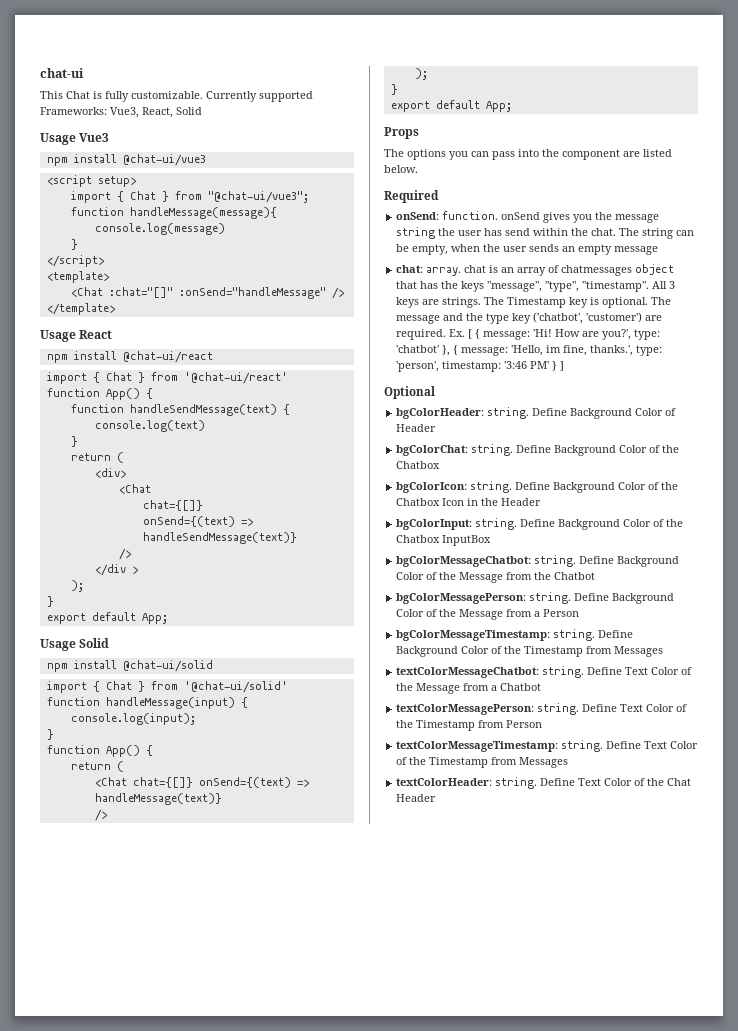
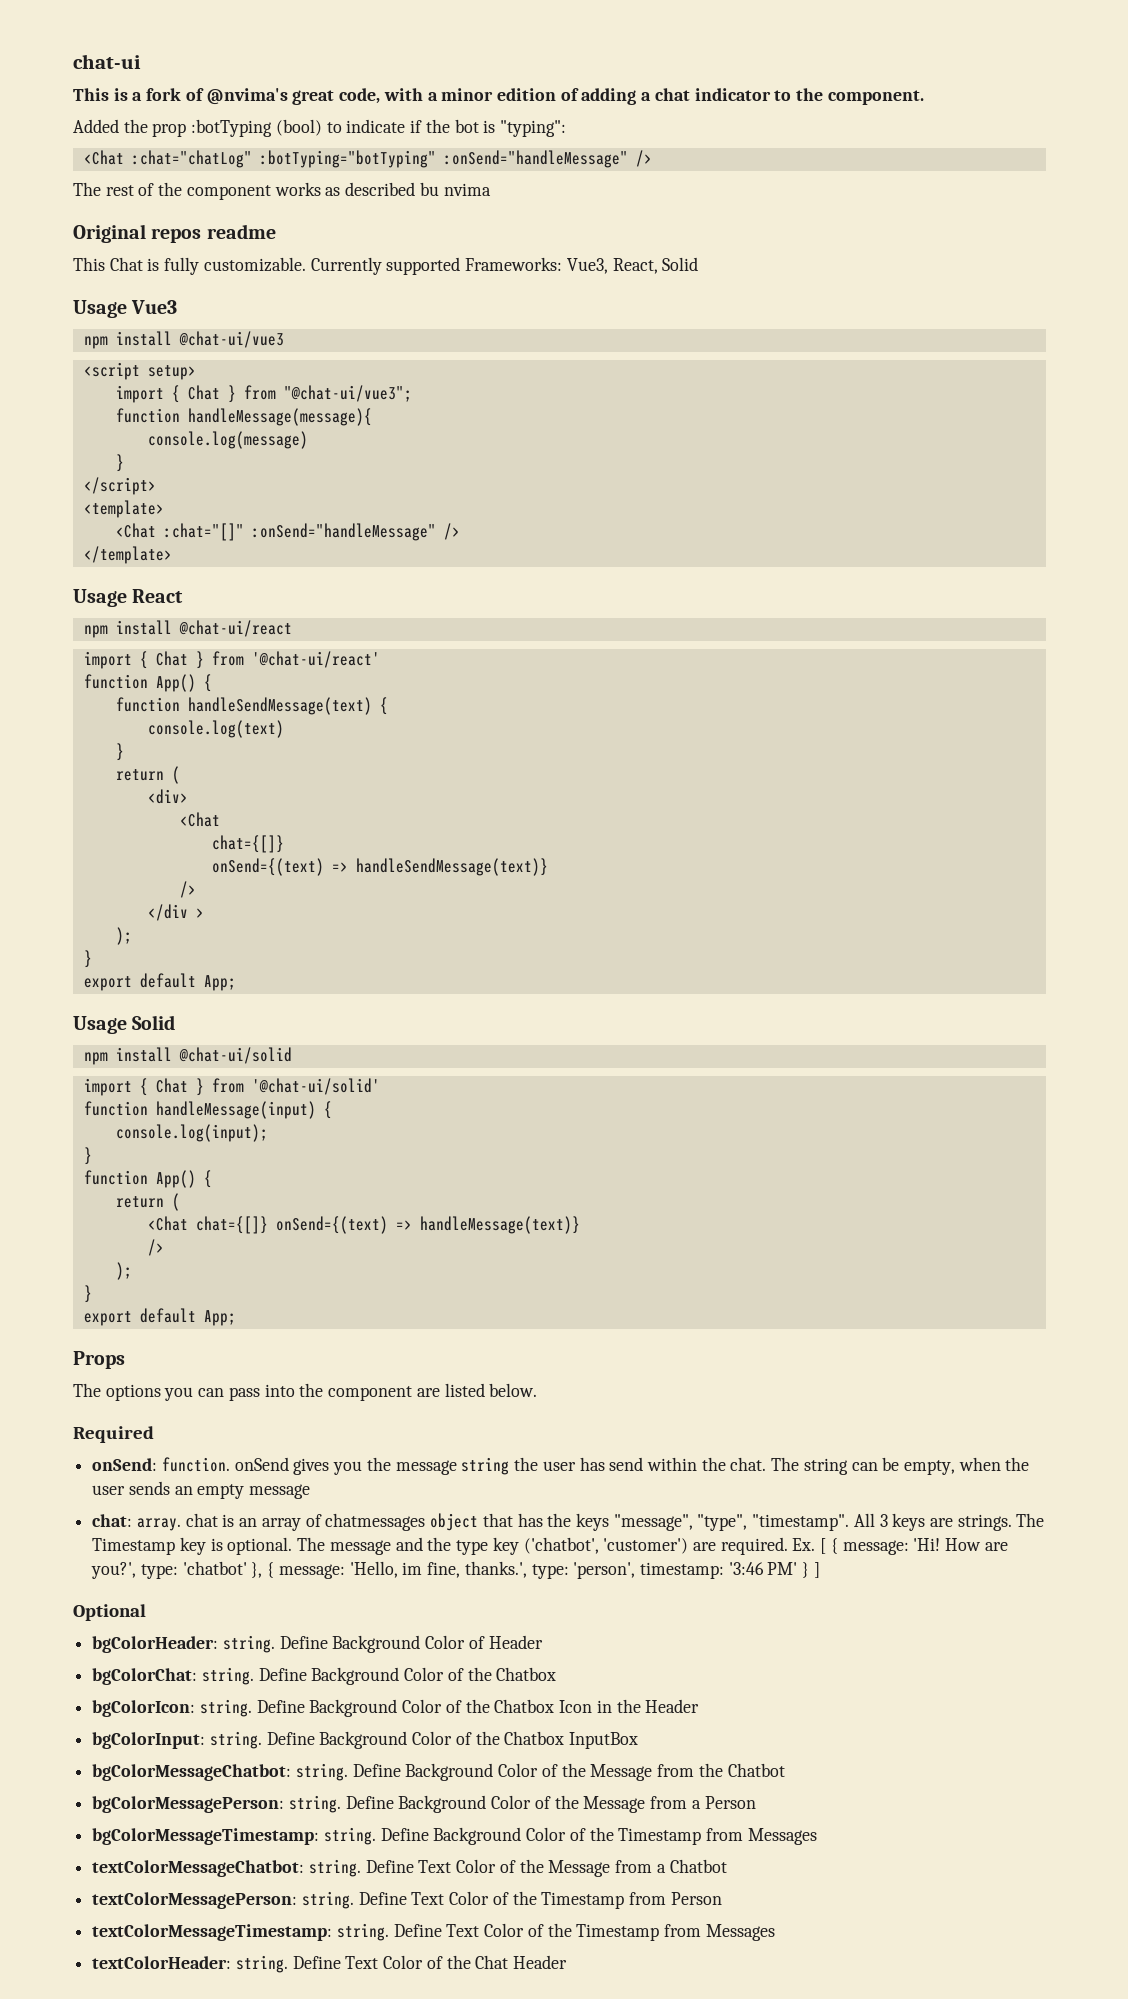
(84, 73) none -> [73,88,924,105] [73,119,566,137] [83,150,652,168] [73,182,491,200] [73,224,276,243] // This is a fork of @nvima's great code, with a minor edition of adding a chat indicator to the component. // Added the prop :botTyping (bool) to indicate if the bot is "typing": // <Chat :chat="chatLog" :botTyping="botTyping" :onSend="handleMessage" /> // The rest of the component works as described bu nvima // Original repos readme

